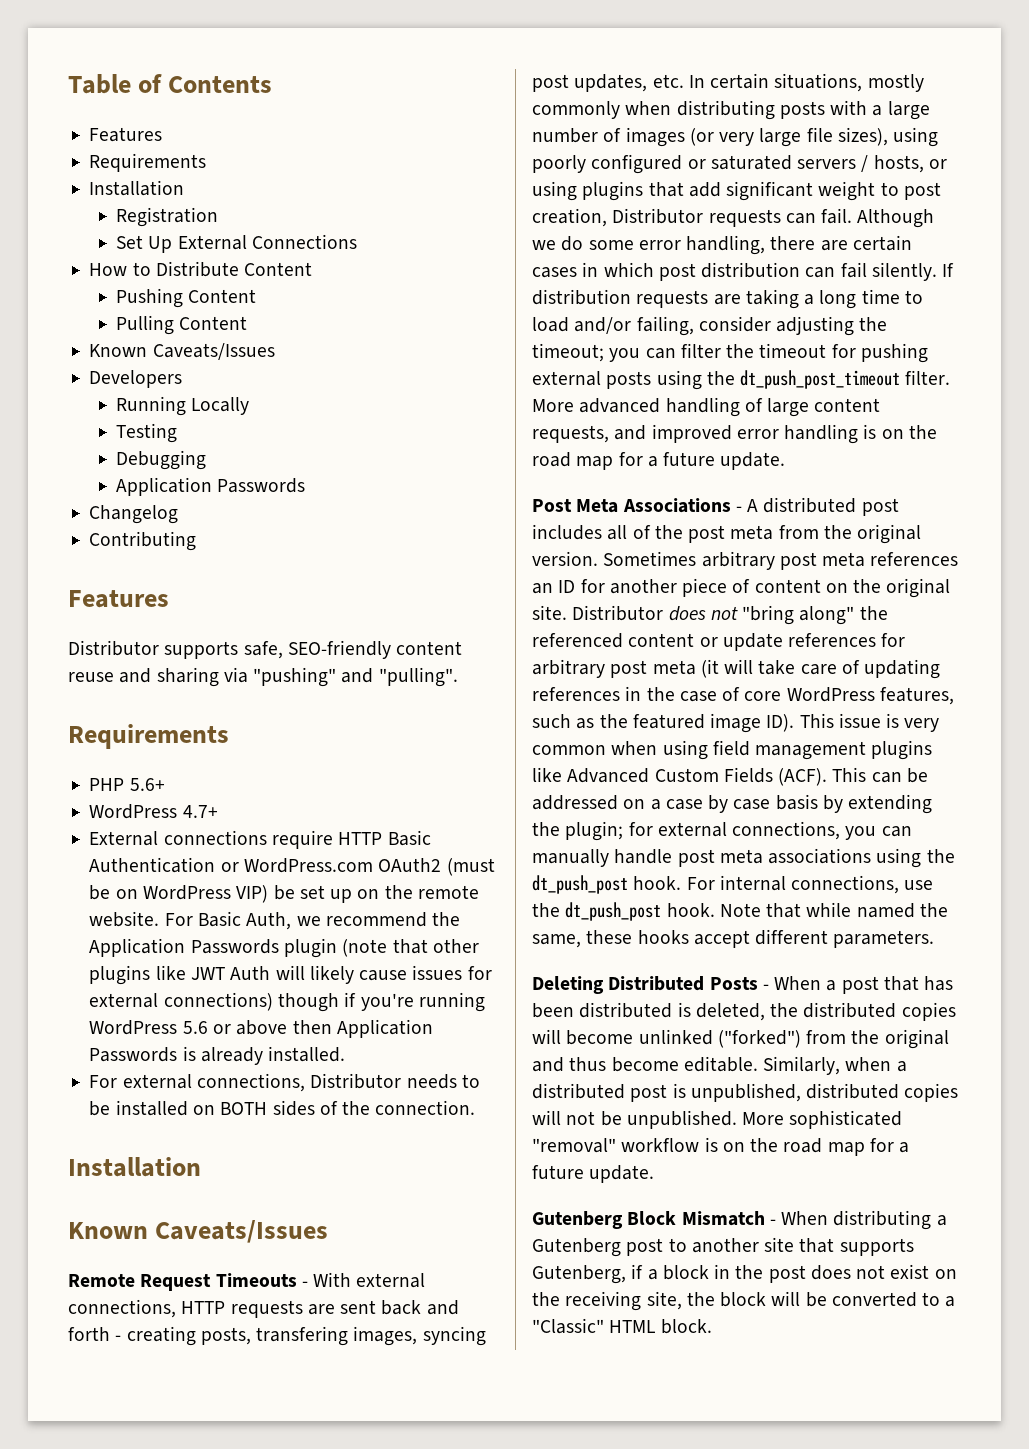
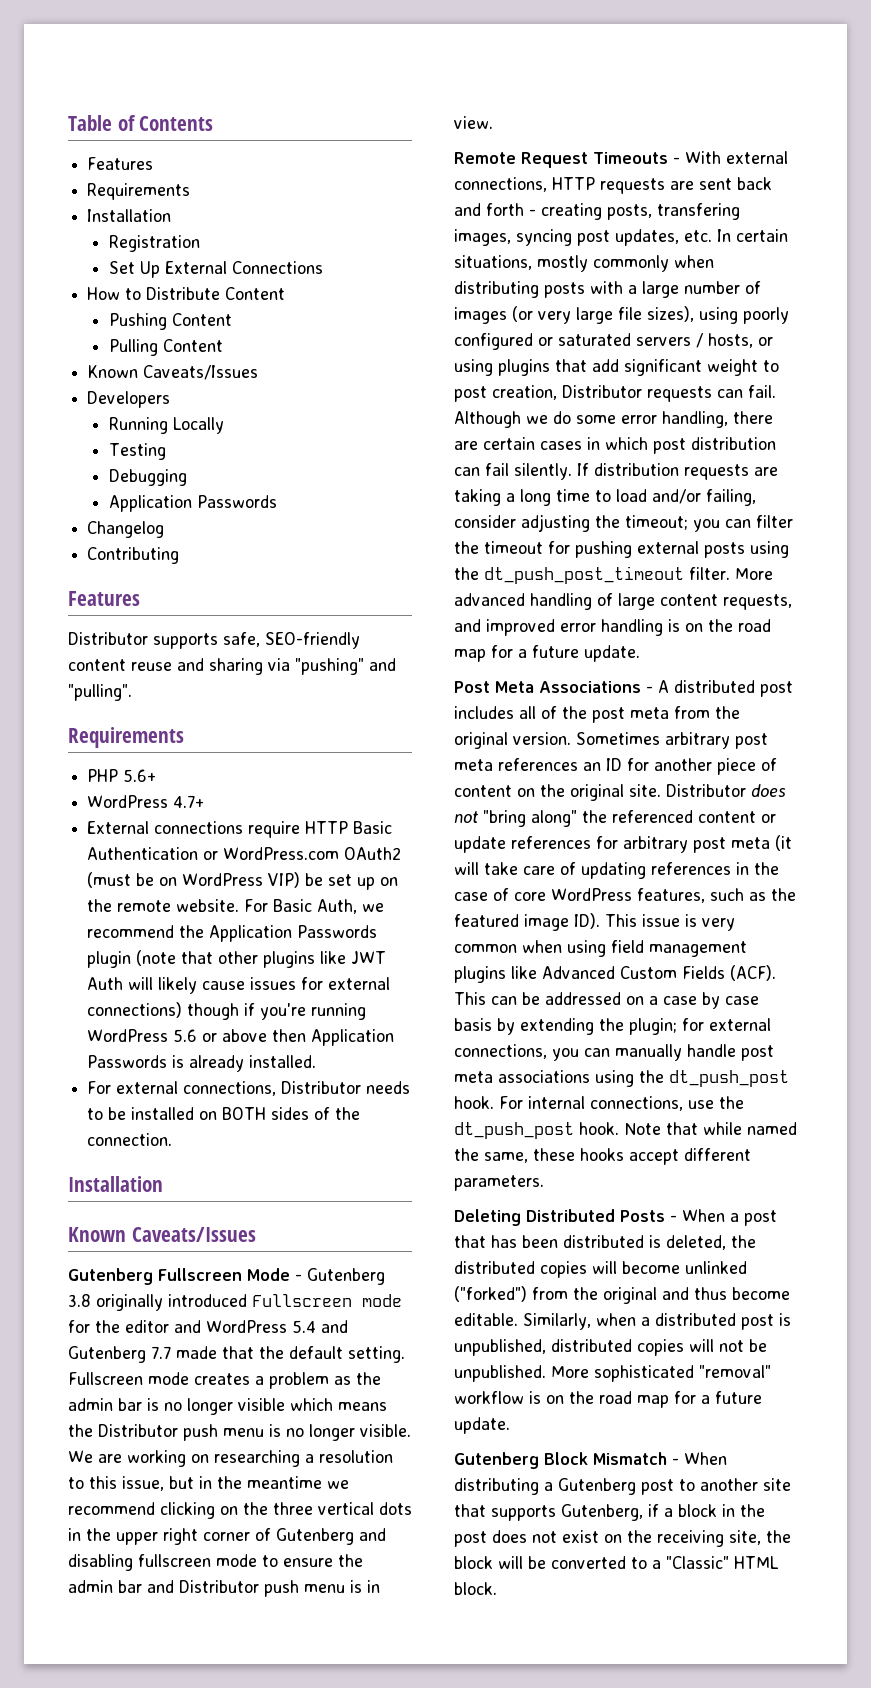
(329, 1231) none -> [68,1268,385,1285] [68,1294,402,1311] [68,1320,348,1333] [68,1346,405,1363] [68,1372,381,1389] [68,1398,387,1415] [68,1424,411,1441] [68,1450,393,1467] [68,1476,349,1491] [68,1502,412,1519] [68,1528,386,1545] [68,1554,363,1571] [68,1580,380,1597] [454,116,493,129] // Gutenberg Fullscreen Mode - Gutenberg 3.8 originally introduced Fullscreen mode for the editor and WordPress 5.4 and Gutenberg 7.7 made that the default setting. Fullscreen mode creates a problem as the admin bar is no longer visible which means the Distributor push menu is no longer visible. We are working on researching a resolution to this issue, but in the meantime we recommend clicking on the three vertical dots in the upper right corner of Gutenberg and disabling fullscreen mode to ensure the admin bar and Distributor push menu is in view.

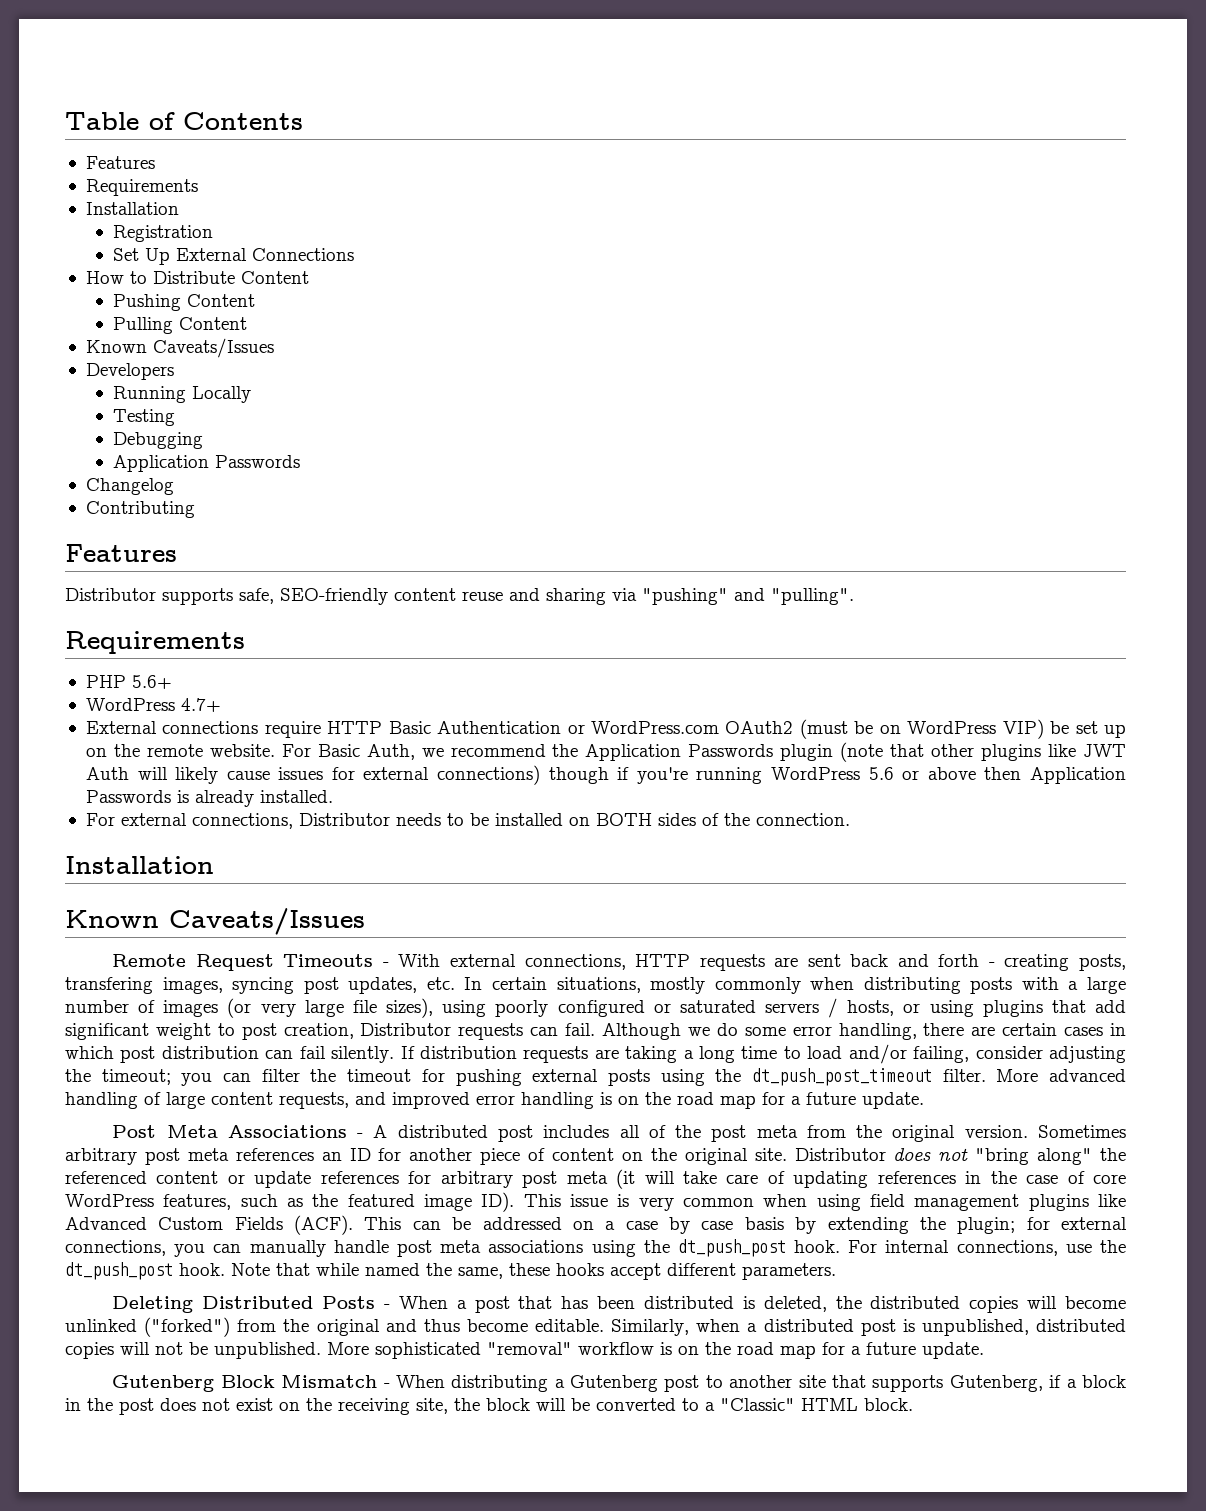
[68,1268,385,1285] [68,1294,402,1311] [68,1320,348,1333] [68,1346,405,1363] [68,1372,381,1389] [68,1398,387,1415] [68,1424,411,1441] [68,1450,393,1467] [68,1476,349,1491] [68,1502,412,1519] [68,1528,386,1545] [68,1554,363,1571] [68,1580,380,1597] [454,116,493,129] // Gutenberg Fullscreen Mode - Gutenberg 3.8 originally introduced Fullscreen mode for the editor and WordPress 5.4 and Gutenberg 7.7 made that the default setting. Fullscreen mode creates a problem as the admin bar is no longer visible which means the Distributor push menu is no longer visible. We are working on researching a resolution to this issue, but in the meantime we recommend clicking on the three vertical dots in the upper right corner of Gutenberg and disabling fullscreen mode to ensure the admin bar and Distributor push menu is in view. -> (365, 921) none

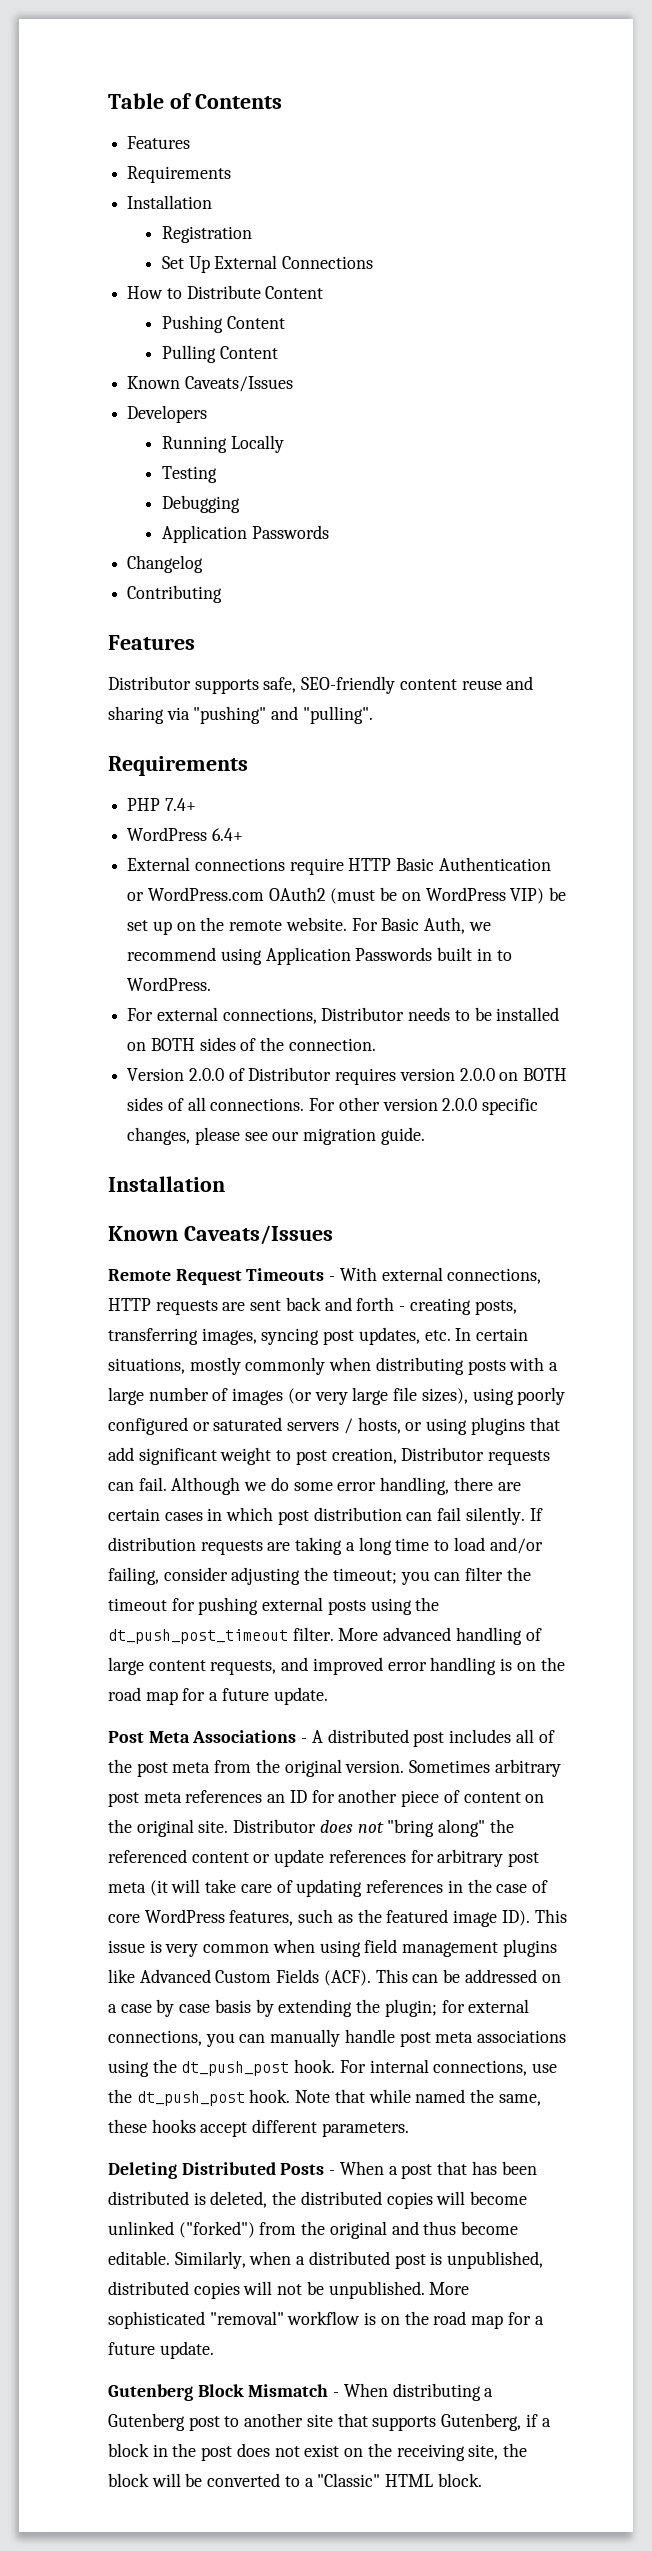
[131,675,172,689] [85,698,221,712] 5.6+ // WordPress 4.7+ -> [164,798,196,811] [127,827,243,841] 7.4+ // WordPress 6.4+
[552,742,1127,762] [85,765,1126,785] [85,790,333,807] the Application Passwords plugin (note that other plugins like JWT Auth will likely cause issues for external connections) though if you're running WordPress 5.6 or above then Application Passwords is already installed. -> [220,947,512,965] [127,977,212,991] using Application Passwords built in to WordPress.
(850, 819) none -> [127,1067,568,1085] [127,1097,539,1115] [127,1127,425,1145] // Version 2.0.0 of Distributor requires version 2.0.0 on BOTH sides of all connections. For other version 2.0.0 specific changes, please see our migration guide.
[65,977,153,994] transfering -> [108,1328,198,1345] transferring

